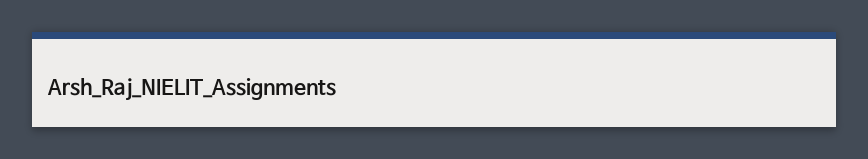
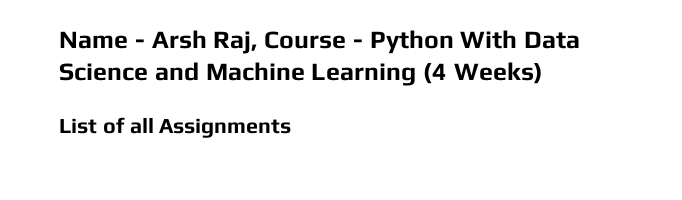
[47,78,336,101] Arsh_Raj_NIELIT_Assignments -> [59,30,580,54] [59,62,543,86] [59,117,292,138] Name - Arsh Raj, Course - Python With Data Science and Machine Learning (4 Weeks) // List of all Assignments

